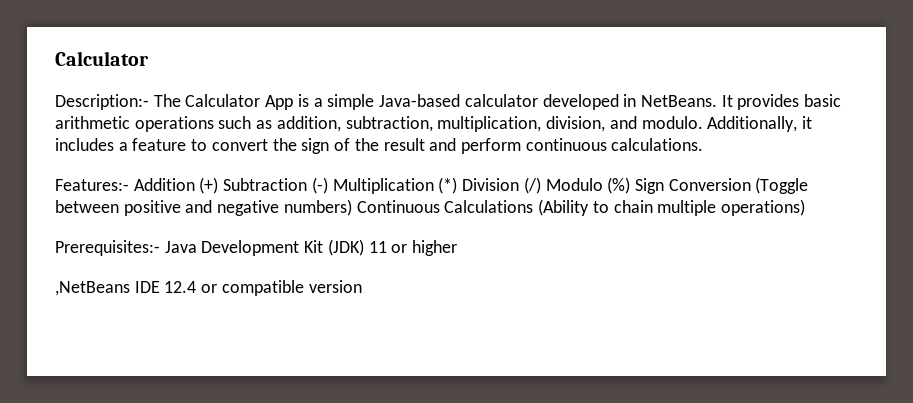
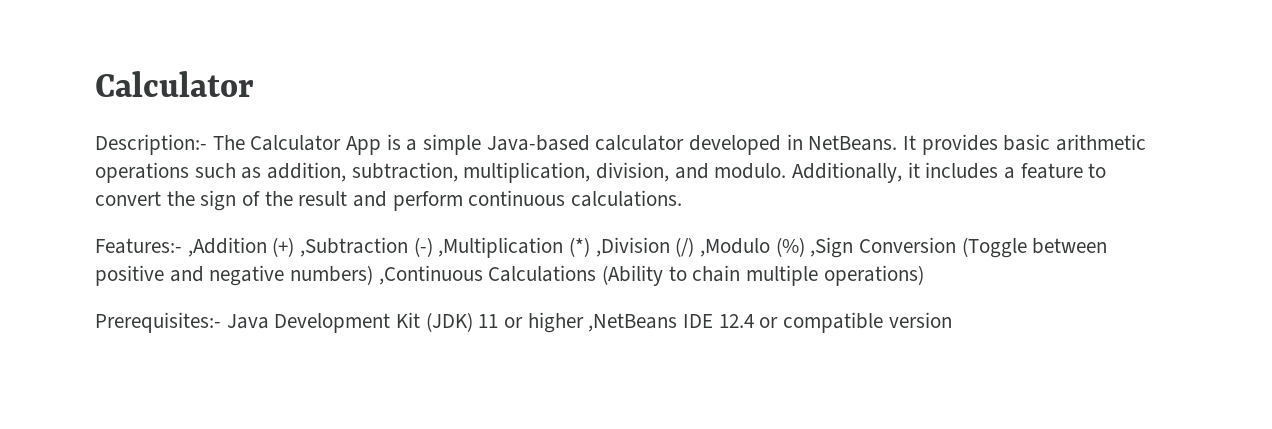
[133,177,664,194] Addition (+) Subtraction (-) Multiplication (*) Division (/) Modulo (%) Sign -> [187,237,854,258] ,Addition (+) ,Subtraction (-) ,Multiplication (*) ,Division (/) ,Modulo (%) ,Sign
[356,200,440,213] Continuous -> [378,265,483,285] ,Continuous
(458, 248) // -> (584, 322) none

